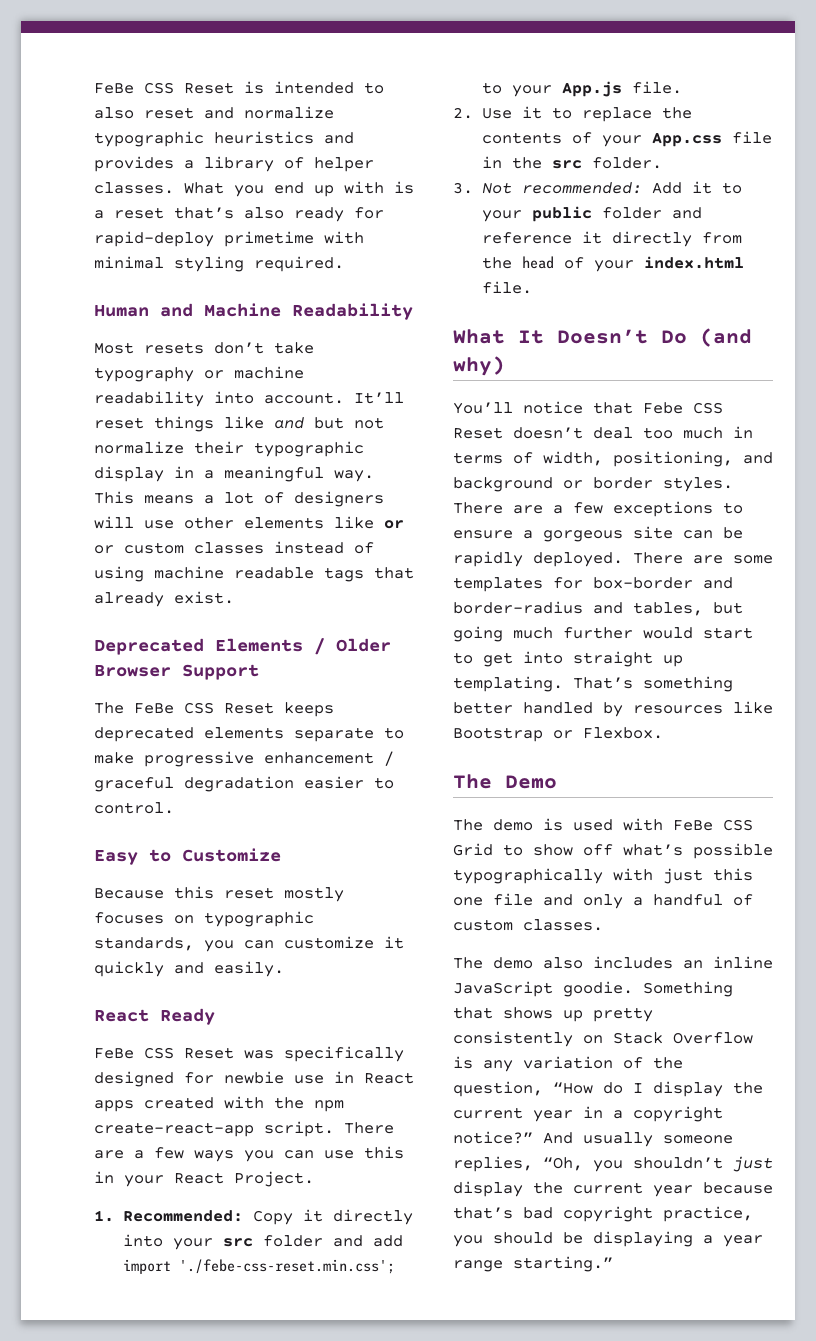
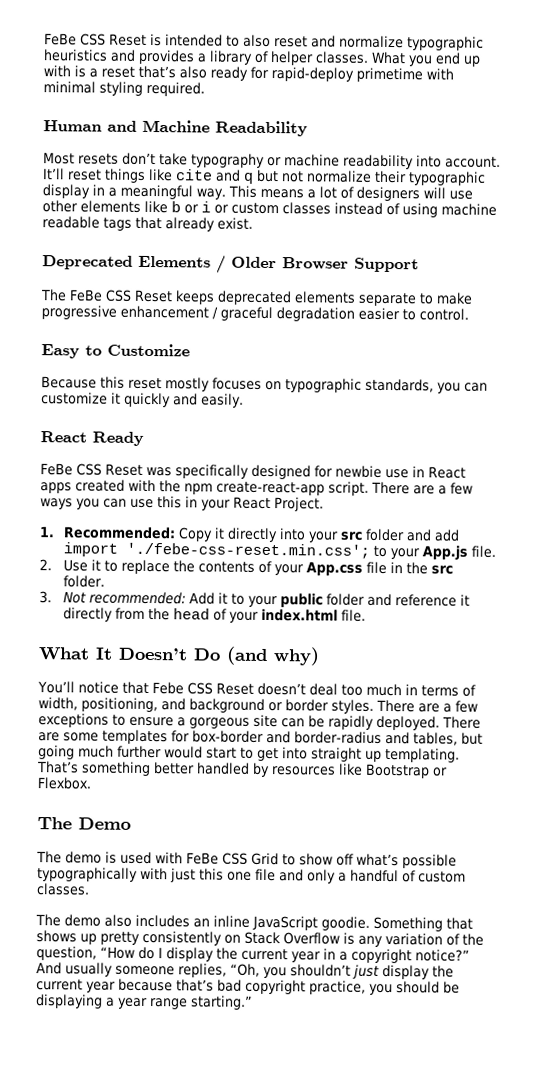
[274,417,304,429] and -> [175,169,254,184] cite and q
[384,520,404,529] or -> [171,201,211,214] b or i

